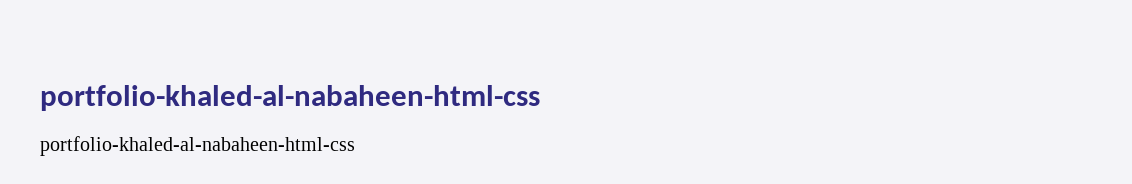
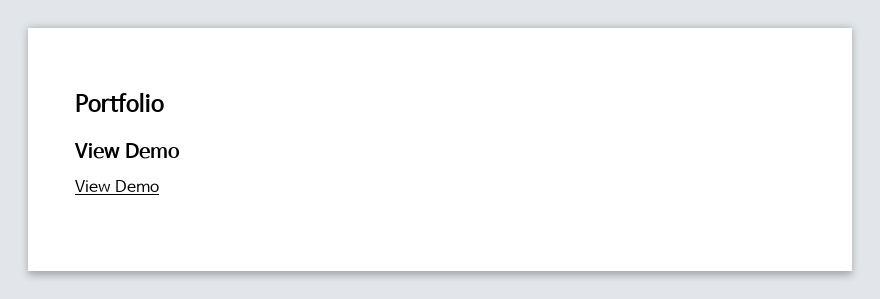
[40,85,540,111] [40,136,355,156] portfolio-khaled-al-nabaheen-html-css // portfolio-khaled-al-nabaheen-html-css -> [75,92,164,112] [74,143,181,159] [75,180,160,192] Portfolio // View Demo // View Demo

